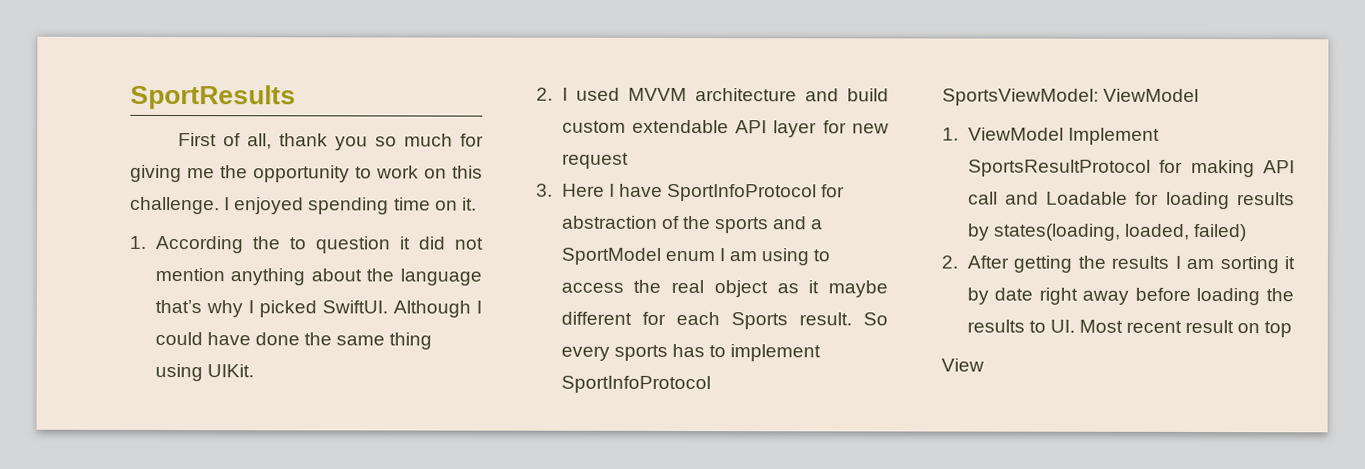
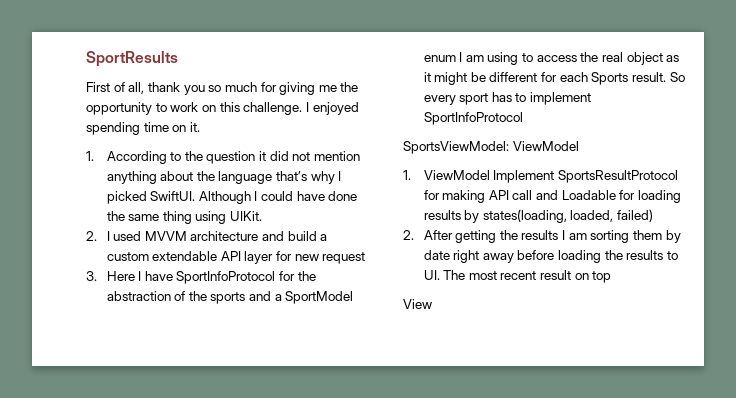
[251,236,306,250] the to -> [170,151,203,161] to the
(889, 95) none -> [320,234,328,241] a
(846, 191) none -> [297,271,316,281] the
[828,280,888,298] maybe -> [434,72,486,85] might be
[613,344,668,361] sports -> [459,93,489,105] sport
[1284,256,1295,270] it -> [633,230,663,240] them
[1078,319,1123,333] Most -> [443,270,497,280] The most

